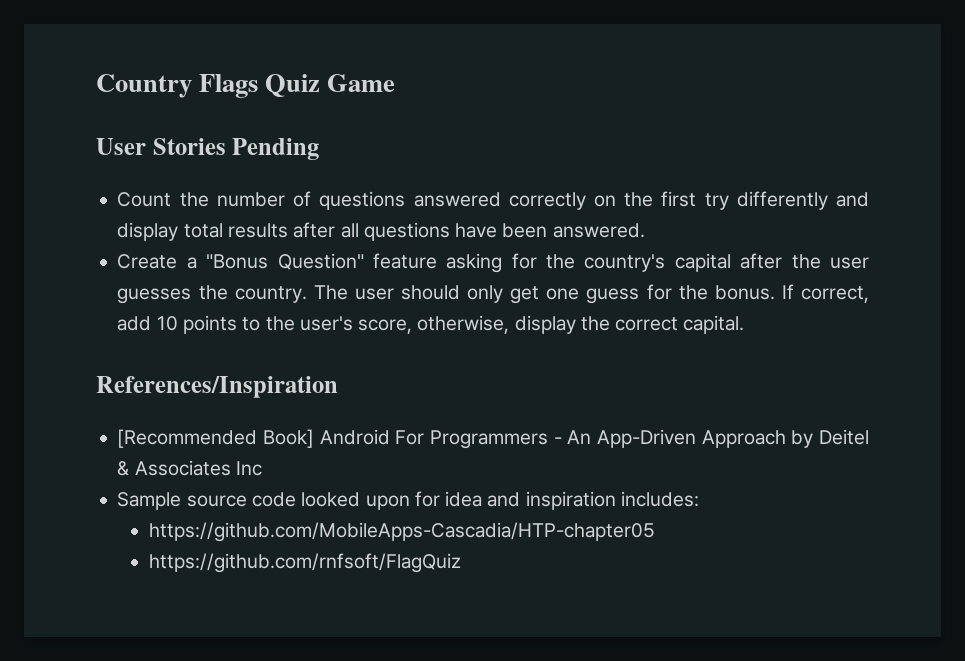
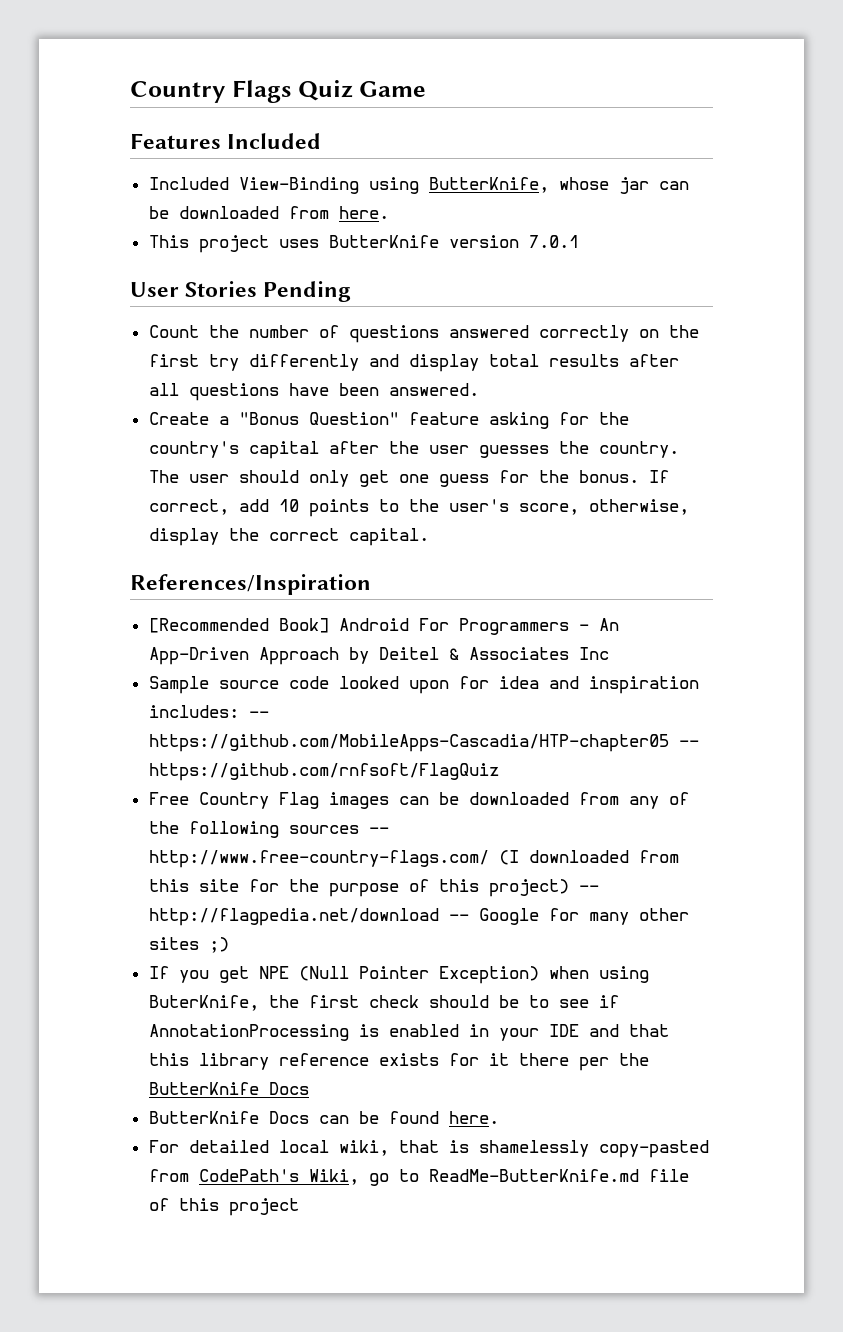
(396, 83) none -> [130,133,322,149] [148,177,689,194] [148,206,389,219] [148,235,579,253] // Features Included // Included View-Binding using ButterKnife, whose jar can be downloaded from here. // This project uses ButterKnife version 7.0.1
[148,522,655,542] [148,553,461,573] // https://github.com/MobileApps-Cascadia/HTP-chapter05 // https://github.com/rnfsoft/FlagQuiz -> [248,711,269,718] [148,734,699,752] [148,763,499,781] [148,792,689,809] [148,821,389,838] [148,850,679,868] [148,879,599,897] [148,908,689,926] [148,937,229,953] [148,966,649,984] [148,995,619,1011] [148,1024,669,1041] [148,1053,649,1071] [148,1082,309,1095] [148,1111,499,1124] [148,1140,709,1158] [148,1169,689,1186] [148,1198,299,1216] -- https://github.com/MobileApps-Cascadia/HTP-chapter05 -- https://github.com/rnfsoft/FlagQuiz // Free Country Flag images can be downloaded from any of the following sources -- http://www.free-country-flags.com/ (I downloaded from this site for the purpose of this project) -- http://flagpedia.net/download -- Google for many other sites ;) // If you get NPE (Null Pointer Exception) when using ButerKnife, the first check should be to see if AnnotationProcessing is enabled in your IDE and that this library reference exists for it there per the ButterKnife Docs // ButterKnife Docs can be found here. // For detailed local wiki, that is shamelessly copy-pasted from CodePath's Wiki, go to ReadMe-ButterKnife.md file of this project

